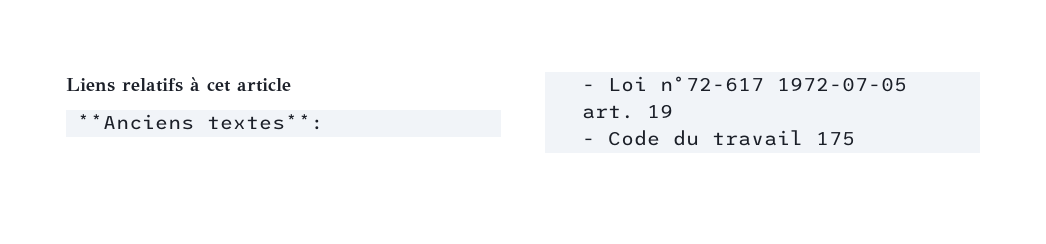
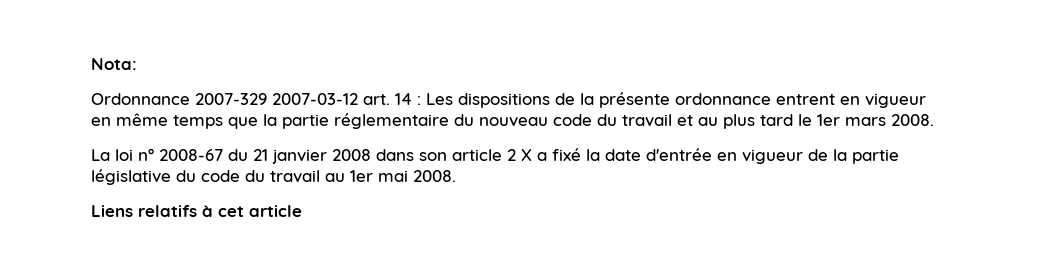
(66, 85) none -> [91,58,137,70] [91,92,926,108] [91,113,934,129] [91,148,899,164] [91,169,456,185] Nota: // Ordonnance 2007-329 2007-03-12 art. 14 : Les dispositions de la présente ordonnance entrent en vigueur en même temps que la partie réglementaire du nouveau code du travail et au plus tard le 1er mars 2008. // La loi n° 2008-67 du 21 janvier 2008 dans son article 2 X a fixé la date d'entrée en vigueur de la partie législative du code du travail au 1er mai 2008. //
[77,114,325,130] [582,76,908,92] [582,104,674,119] [582,130,856,146] // **Anciens textes**: // - Loi n°72-617 1972-07-05 art. 19 // - Code du travail 175 -> (302, 211) none

